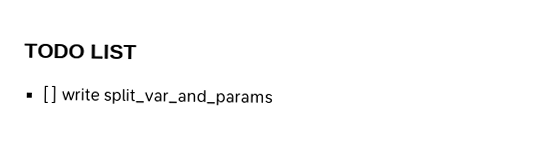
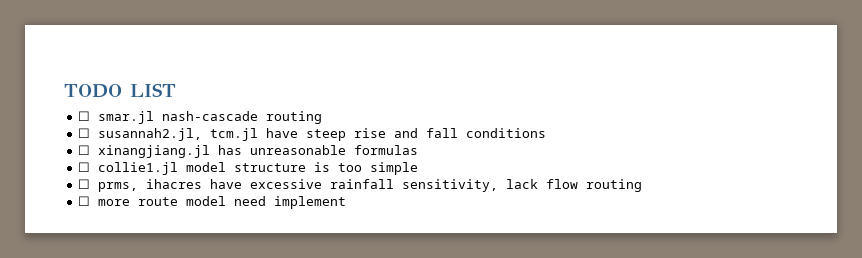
[41,84,274,107] [ ] write split_var_and_params -> [78,111,323,124] [78,128,547,141] [78,145,419,158] [78,162,419,175] [78,179,643,192] [78,196,347,209] ☐ smar.jl nash-cascade routing // ☐ susannah2.jl, tcm.jl have steep rise and fall conditions // ☐ xinangjiang.jl has unreasonable formulas // ☐ collie1.jl model structure is too simple // ☐ prms, ihacres have excessive rainfall sensitivity, lack flow routing // ☐ more route model need implement

